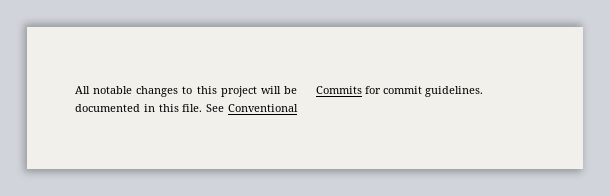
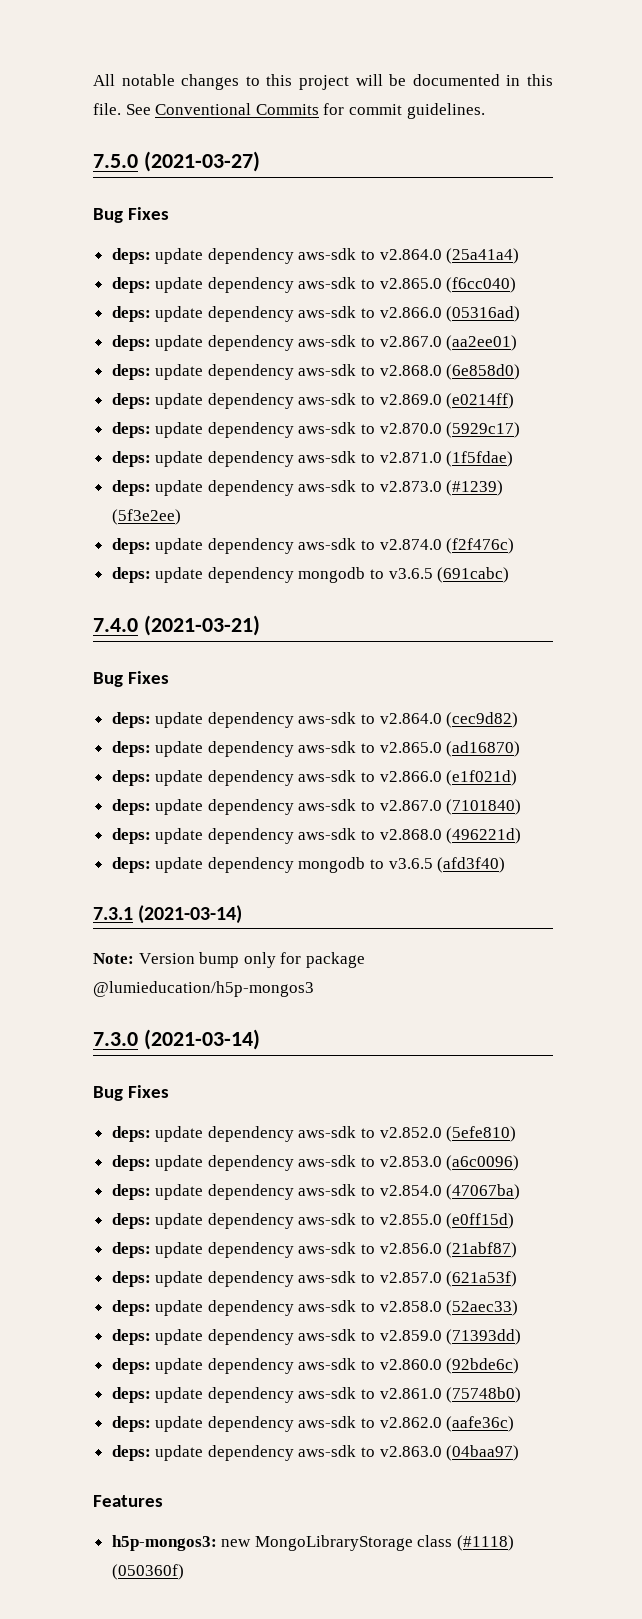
(483, 91) none -> [93,151,260,172] [93,207,169,223] [111,248,520,264] [111,277,517,293] [111,306,521,322] [111,335,518,351] [111,364,521,380] [111,393,515,409] [111,422,521,438] [111,451,514,467] [111,480,504,496] [111,509,181,525] [111,538,515,554] [111,567,510,583] [93,615,260,636] [93,671,169,687] [111,712,519,728] [111,741,521,757] [111,770,518,786] [111,799,522,815] [111,828,522,844] [111,857,506,873] [93,905,243,924] [93,952,365,968] [93,981,314,997] [93,1029,260,1050] [93,1085,169,1101] [111,1126,517,1142] [111,1155,520,1171] [111,1184,521,1200] [111,1213,515,1229] [111,1242,518,1258] [111,1271,518,1287] [111,1300,519,1316] [111,1329,522,1345] [111,1358,520,1374] [111,1387,522,1403] [111,1416,515,1432] [111,1445,520,1461] [93,1495,163,1507] [111,1535,515,1551] [111,1564,184,1580] // 7.5.0 (2021-03-27) // Bug Fixes // deps: update dependency aws-sdk to v2.864.0 (25a41a4) // deps: update dependency aws-sdk to v2.865.0 (f6cc040) // deps: update dependency aws-sdk to v2.866.0 (05316ad) // deps: update dependency aws-sdk to v2.867.0 (aa2ee01) // deps: update dependency aws-sdk to v2.868.0 (6e858d0) // deps: update dependency aws-sdk to v2.869.0 (e0214ff) // deps: update dependency aws-sdk to v2.870.0 (5929c17) // deps: update dependency aws-sdk to v2.871.0 (1f5fdae) // deps: update dependency aws-sdk to v2.873.0 (#1239) (5f3e2ee) // deps: update dependency aws-sdk to v2.874.0 (f2f476c) // deps: update dependency mongodb to v3.6.5 (691cabc) // 7.4.0 (2021-03-21) // Bug Fixes // deps: update dependency aws-sdk to v2.864.0 (cec9d82) // deps: update dependency aws-sdk to v2.865.0 (ad16870) // deps: update dependency aws-sdk to v2.866.0 (e1f021d) // deps: update dependency aws-sdk to v2.867.0 (7101840) // deps: update dependency aws-sdk to v2.868.0 (496221d) // deps: update dependency mongodb to v3.6.5 (afd3f40) // 7.3.1 (2021-03-14) // Note: Version bump only for package @lumieducation/h5p-mongos3 // 7.3.0 (2021-03-14) // Bug Fixes // deps: update dependency aws-sdk to v2.852.0 (5efe810) // deps: update dependency aws-sdk to v2.853.0 (a6c0096) // deps: update dependency aws-sdk to v2.854.0 (47067ba) // deps: update dependency aws-sdk to v2.855.0 (e0ff15d) // deps: update dependency aws-sdk to v2.856.0 (21abf87) // deps: update dependency aws-sdk to v2.857.0 (621a53f) // deps: update dependency aws-sdk to v2.858.0 (52aec33) // deps: update dependency aws-sdk to v2.859.0 (71393dd) // deps: update dependency aws-sdk to v2.860.0 (92bde6c) // deps: update dependency aws-sdk to v2.861.0 (75748b0) // deps: update dependency aws-sdk to v2.862.0 (aafe36c) // deps: update dependency aws-sdk to v2.863.0 (04baa97) // Features // h5p-mongos3: new MongoLibraryStorage class (#1118) (050360f)

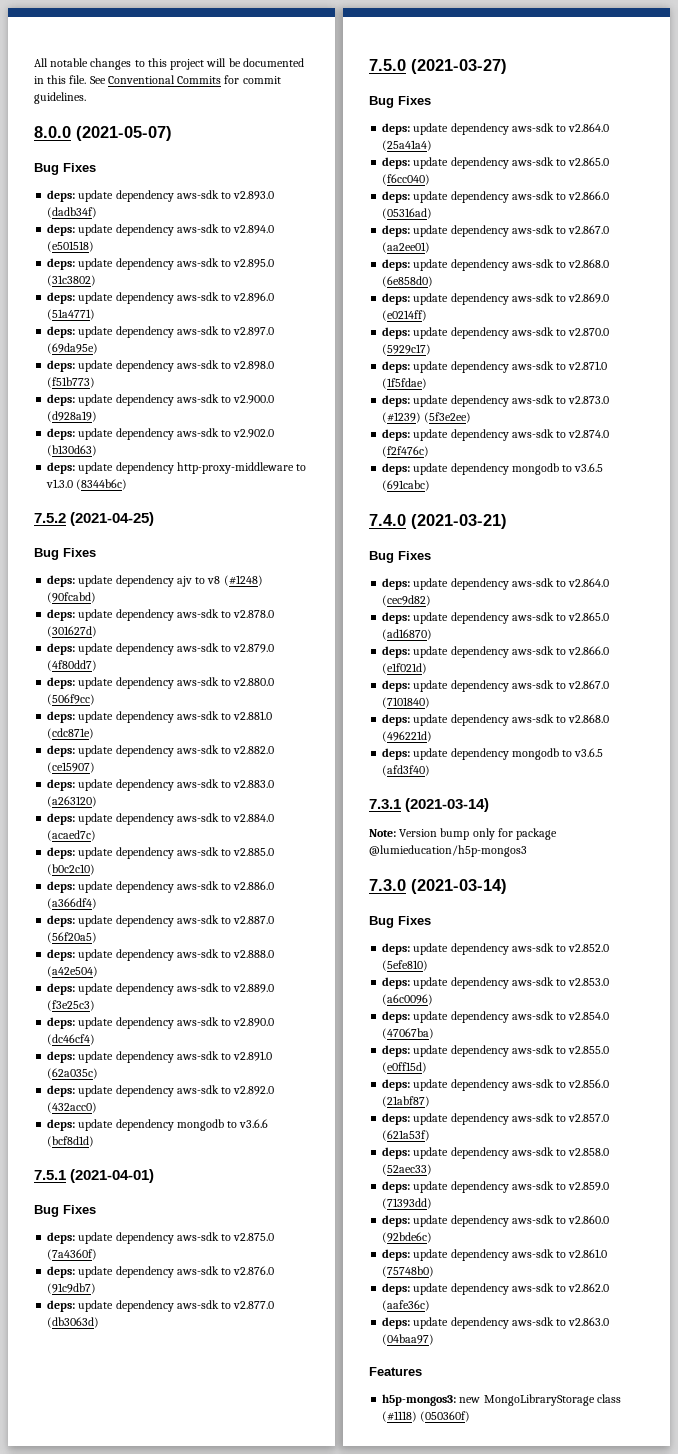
(485, 111) none -> [34,126,172,141] [34,163,96,175] [47,190,275,202] [47,207,98,218] [47,224,275,236] [47,241,95,252] [47,258,275,270] [47,275,97,286] [47,292,275,304] [47,309,96,320] [47,326,275,338] [47,343,99,354] [47,360,275,372] [47,377,96,388] [47,394,275,406] [47,411,98,422] [47,428,275,440] [47,445,98,456] [47,462,307,474] [46,479,128,490] [34,512,155,526] [34,548,96,560] [47,575,263,587] [47,592,97,603] [47,609,275,621] [47,626,98,637] [47,643,275,655] [47,660,98,671] [47,677,275,689] [47,694,96,705] [47,711,273,723] [47,728,95,739] [47,745,275,757] [47,762,96,773] [47,779,275,791] [47,796,98,807] [47,813,275,825] [47,830,97,841] [47,847,275,859] [47,864,96,875] [47,881,275,893] [47,898,98,909] [47,915,275,927] [47,932,98,943] [47,949,275,961] [47,966,99,977] [47,983,275,995] [47,1000,96,1011] [47,1017,275,1029] [47,1034,96,1045] [47,1051,273,1063] [47,1068,99,1079] [47,1085,275,1097] [47,1102,98,1113] [47,1119,269,1131] [47,1136,95,1147] [34,1169,155,1183] [34,1205,96,1217] [47,1232,275,1244] [47,1249,98,1260] [47,1266,275,1278] [47,1283,97,1294] [47,1300,275,1312] [47,1317,100,1328] // 8.0.0 (2021-05-07) // Bug Fixes // deps: update dependency aws-sdk to v2.893.0 (dadb34f) // deps: update dependency aws-sdk to v2.894.0 (e501518) // deps: update dependency aws-sdk to v2.895.0 (31c3802) // deps: update dependency aws-sdk to v2.896.0 (51a4771) // deps: update dependency aws-sdk to v2.897.0 (69da95e) // deps: update dependency aws-sdk to v2.898.0 (f51b773) // deps: update dependency aws-sdk to v2.900.0 (d928a19) // deps: update dependency aws-sdk to v2.902.0 (b130d63) // deps: update dependency http-proxy-middleware to v1.3.0 (8344b6c) // 7.5.2 (2021-04-25) // Bug Fixes // deps: update dependency ajv to v8 (#1248) (90fcabd) // deps: update dependency aws-sdk to v2.878.0 (301627d) // deps: update dependency aws-sdk to v2.879.0 (4f80dd7) // deps: update dependency aws-sdk to v2.880.0 (506f9cc) // deps: update dependency aws-sdk to v2.881.0 (cdc871e) // deps: update dependency aws-sdk to v2.882.0 (ce15907) // deps: update dependency aws-sdk to v2.883.0 (a263120) // deps: update dependency aws-sdk to v2.884.0 (acaed7c) // deps: update dependency aws-sdk to v2.885.0 (b0c2c10) // deps: update dependency aws-sdk to v2.886.0 (a366df4) // deps: update dependency aws-sdk to v2.887.0 (56f20a5) // deps: update dependency aws-sdk to v2.888.0 (a42e504) // deps: update dependency aws-sdk to v2.889.0 (f3e25c3) // deps: update dependency aws-sdk to v2.890.0 (dc46cf4) // deps: update dependency aws-sdk to v2.891.0 (62a035c) // deps: update dependency aws-sdk to v2.892.0 (432acc0) // deps: update dependency mongodb to v3.6.6 (bcf8d1d) // 7.5.1 (2021-04-01) // Bug Fixes // deps: update dependency aws-sdk to v2.875.0 (7a4360f) // deps: update dependency aws-sdk to v2.876.0 (91c9db7) // deps: update dependency aws-sdk to v2.877.0 (db3063d)

